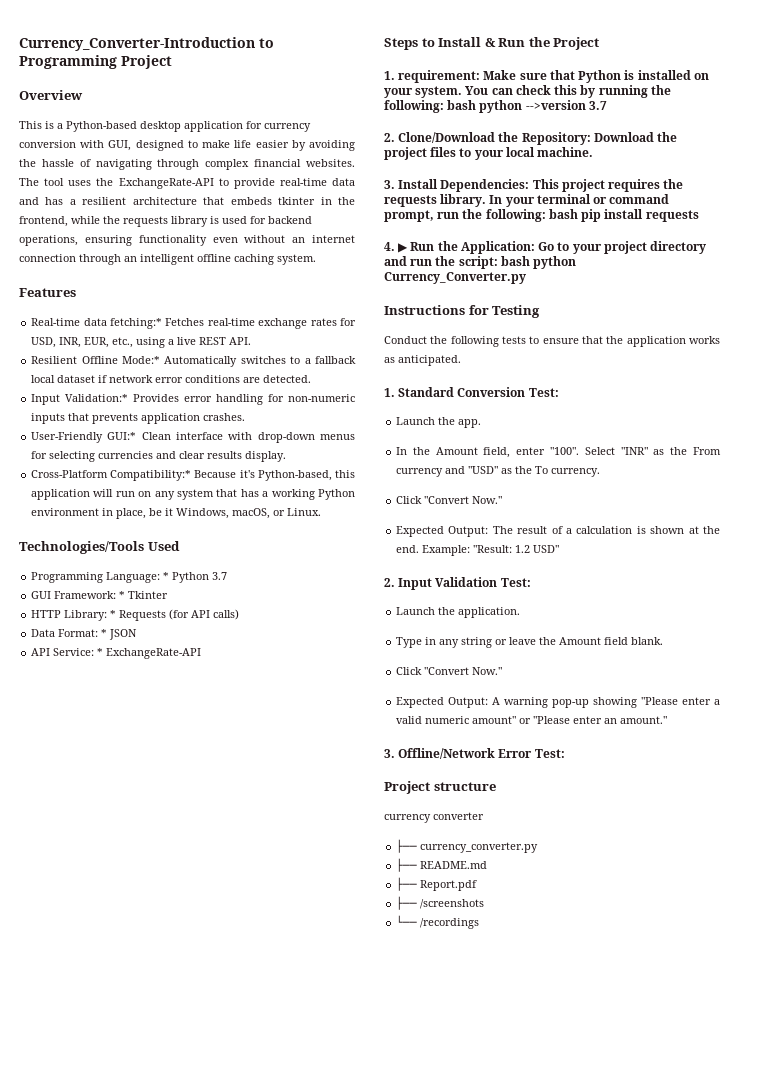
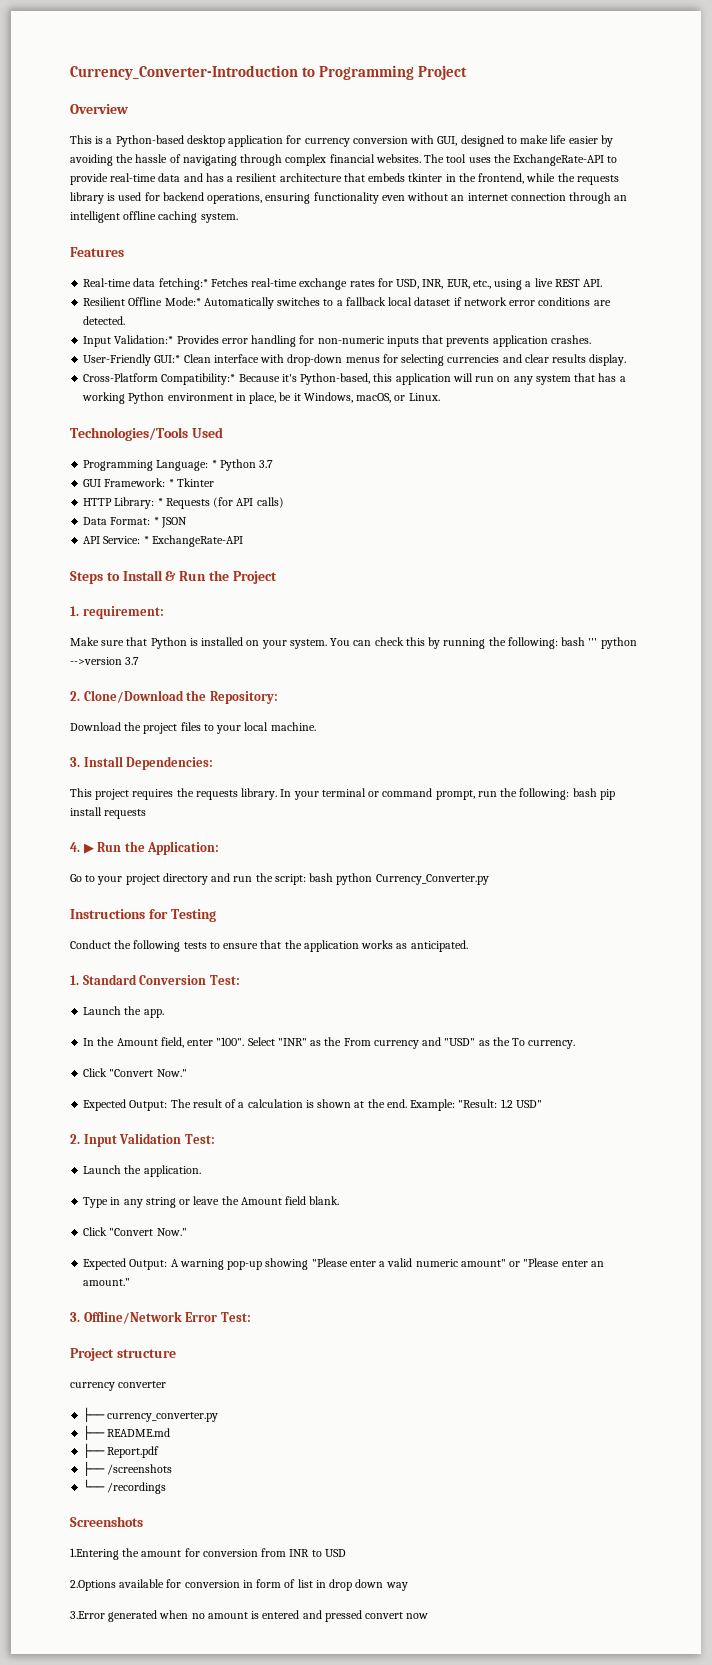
(481, 76) none -> (164, 612) //
(477, 105) none -> [588,638,598,646] '''
(591, 138) none -> (278, 697) //
(530, 185) none -> (214, 763) //
(535, 247) none -> (220, 848) //
(480, 923) none -> [70,1516,143,1527] [70,1548,346,1560] [70,1579,408,1591] [70,1610,429,1622] // Screenshots // 1.Entering the amount for conversion from INR to USD // 2.Options available for conversion in form of list in drop down way // 3.Error generated when no amount is entered and pressed convert now

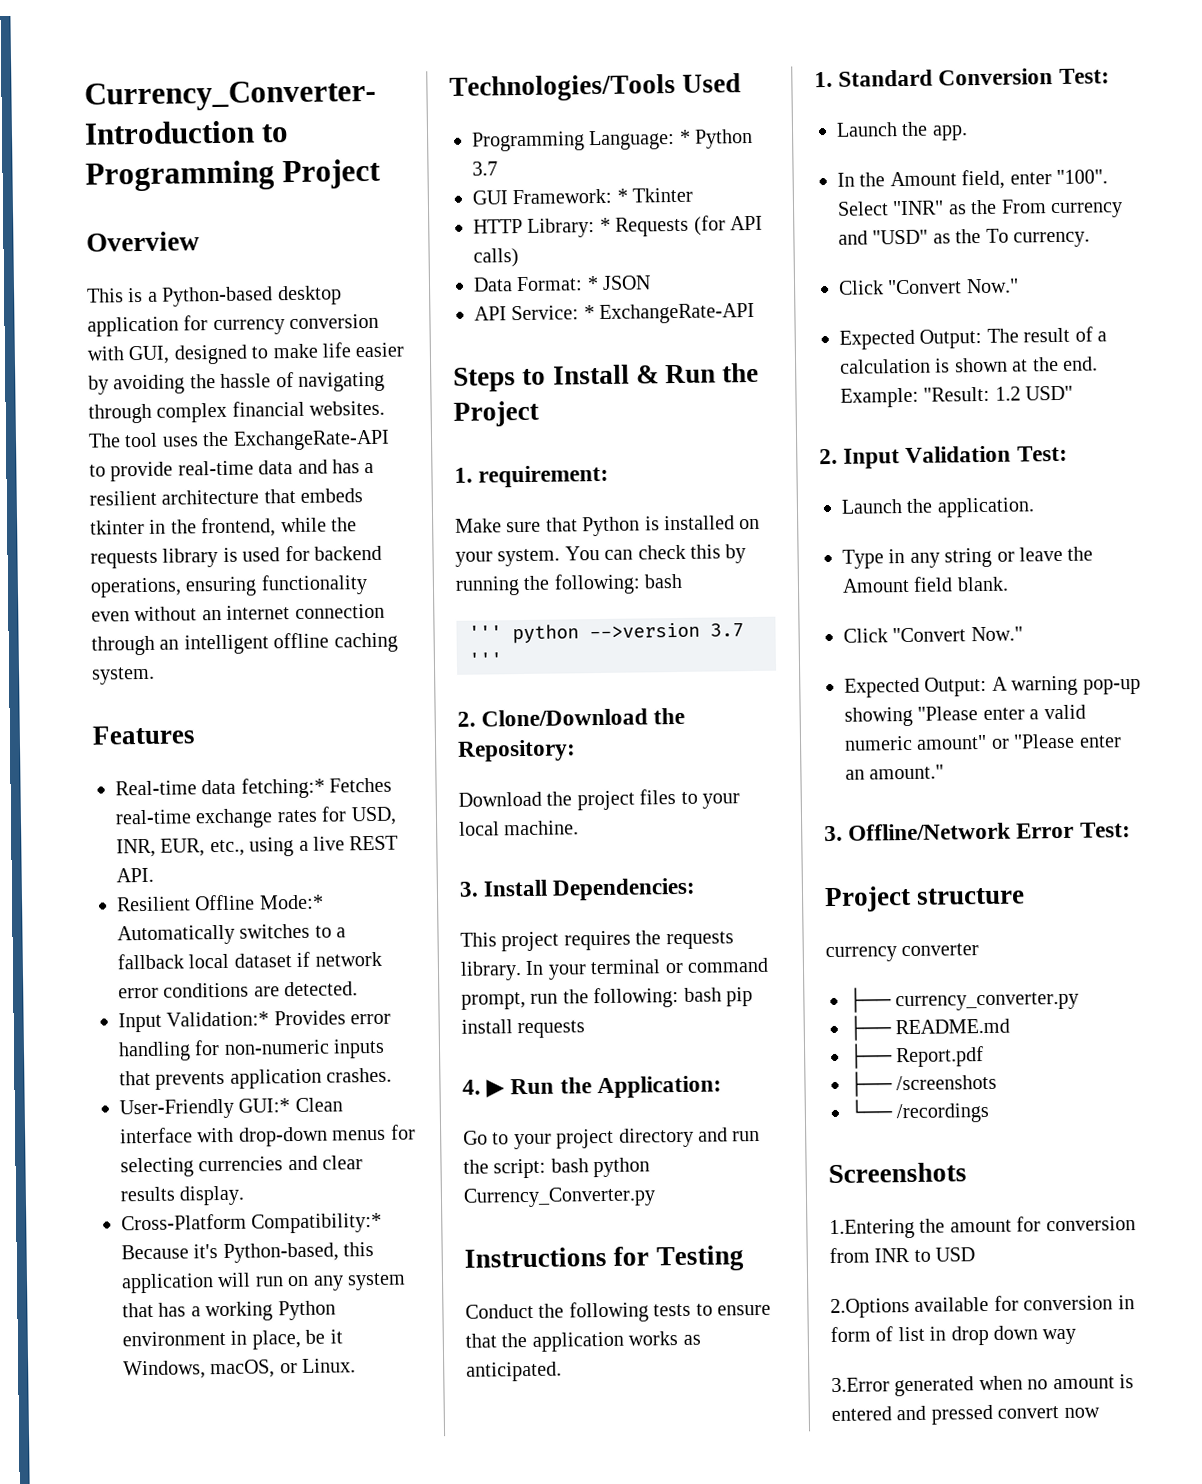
(586, 641) none -> (683, 581) //
(140, 661) none -> [468,652,503,667] '''

